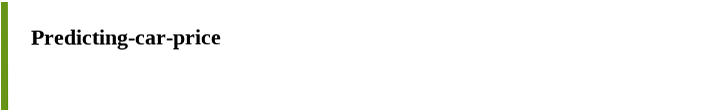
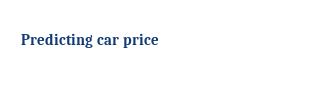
[30,29,221,50] Predicting-car-price -> [21,33,160,48] Predicting car price

